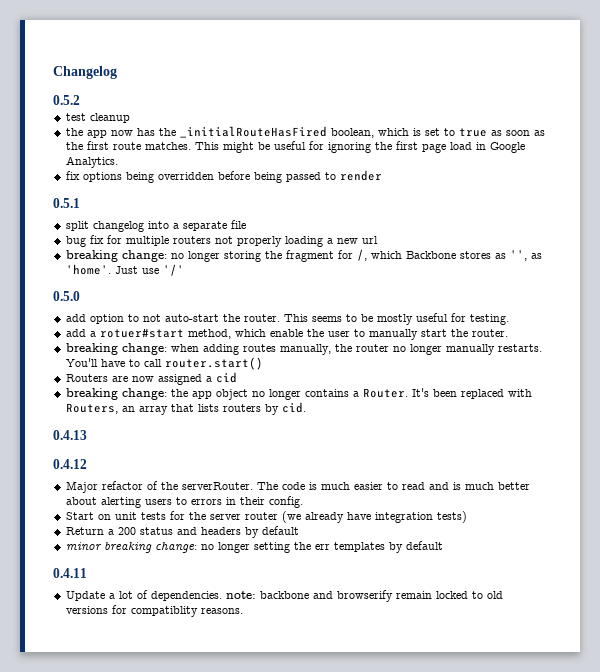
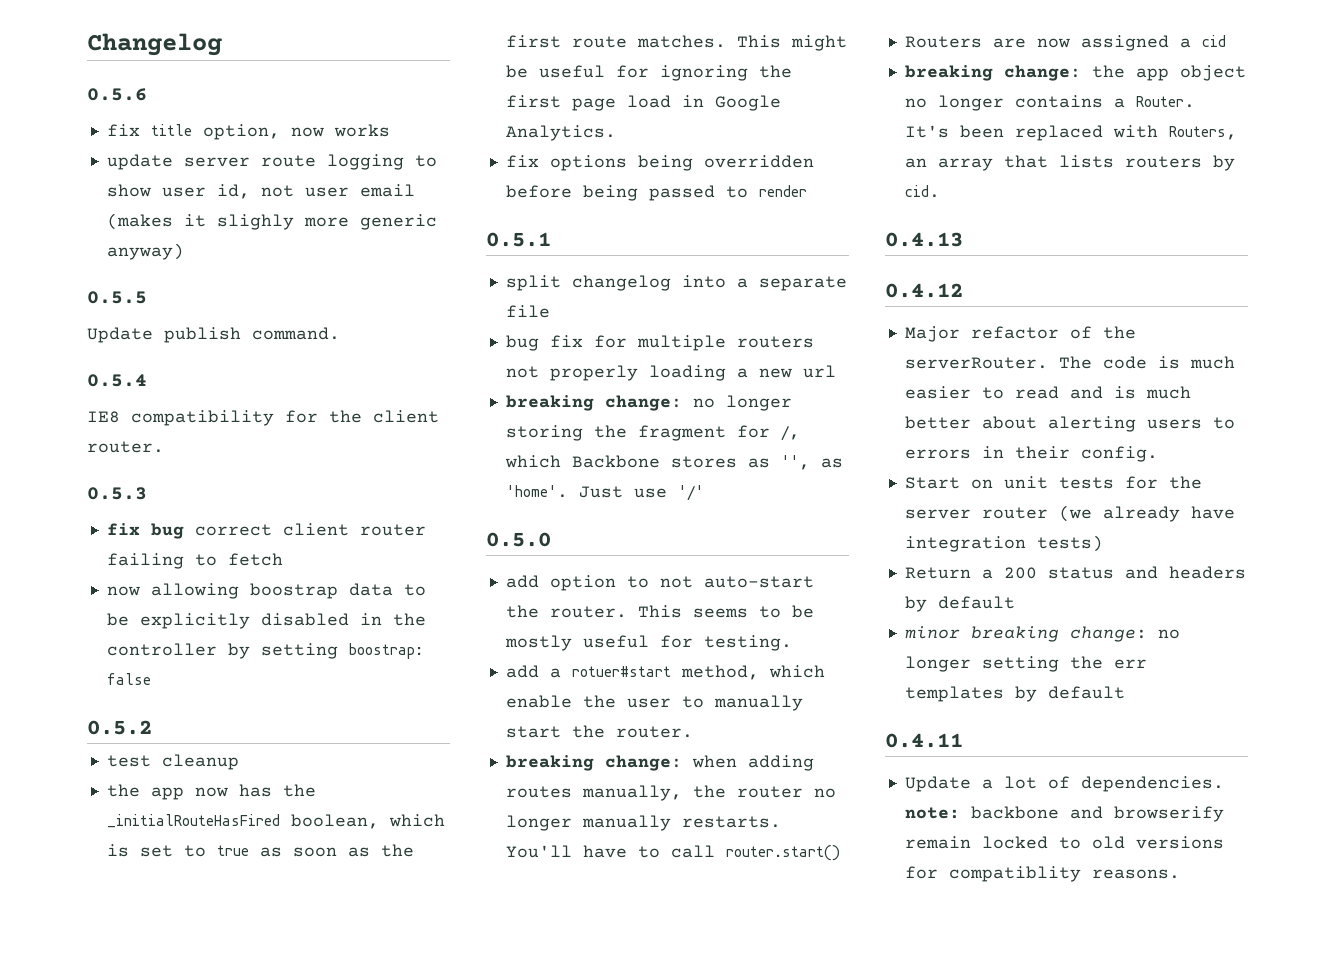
(117, 72) none -> [87,88,147,101] [106,124,390,140] [106,154,437,170] [106,184,415,199] [106,213,437,230] [106,243,184,260] [87,291,147,304] [87,327,340,343] [87,374,147,387] [87,410,439,426] [87,441,164,453] [87,487,147,500] [106,523,426,539] [106,553,283,569] [106,583,426,599] [106,613,426,629] [106,643,423,659] [106,673,151,685] // 0.5.6 // fix title option, now works // update server route logging to show user id, not user email (makes it slighly more generic anyway) // 0.5.5 // Update publish command. // 0.5.4 // IE8 compatibility for the client router. // 0.5.3 // fix bug correct client router failing to fetch // now allowing boostrap data to be explicitly disabled in the controller by setting boostrap: false

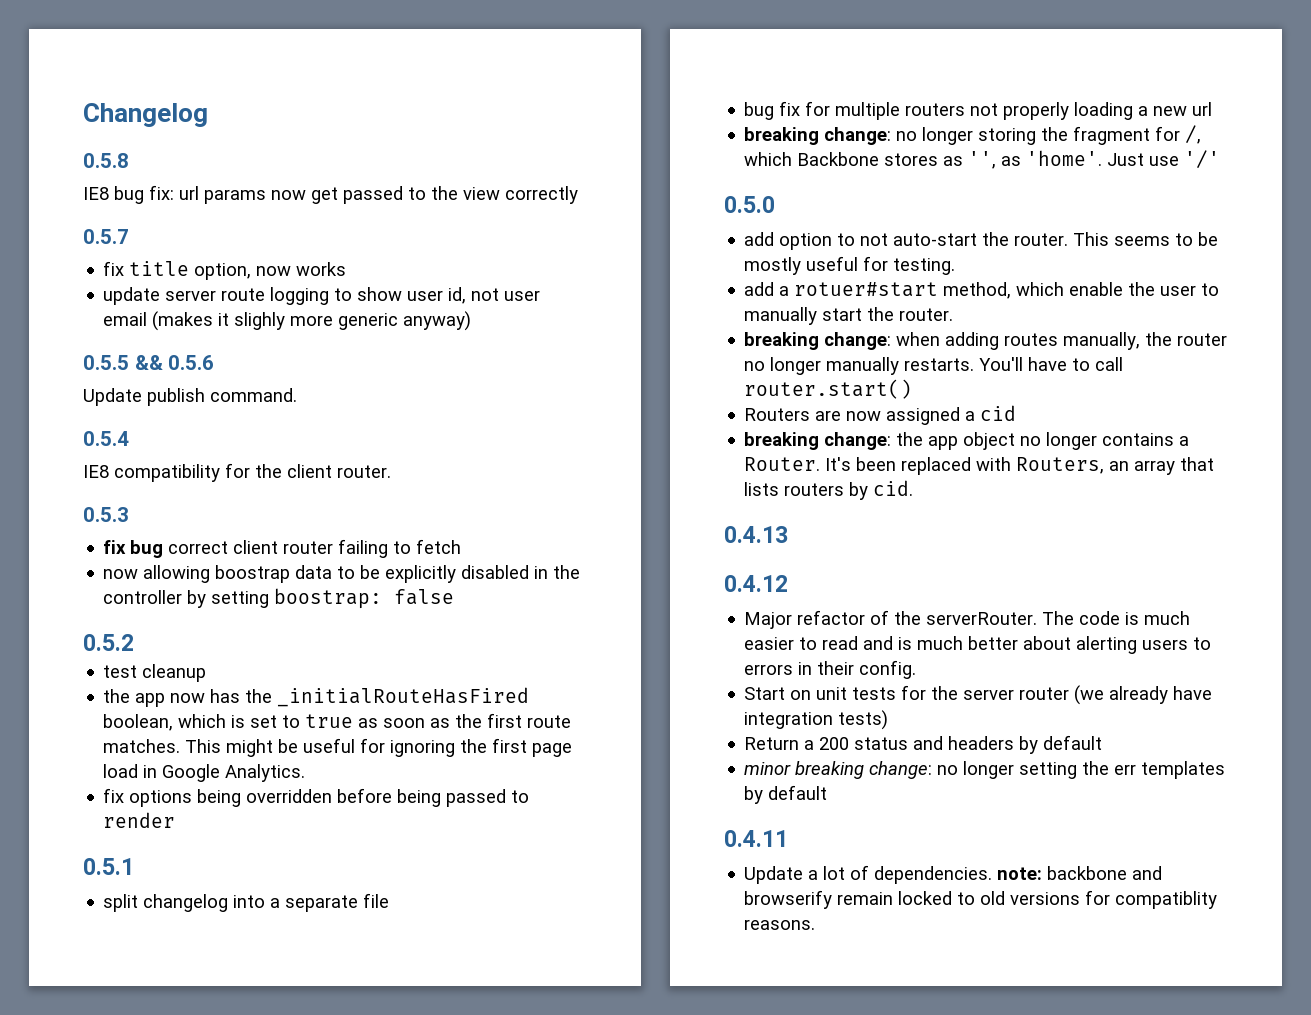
[87,88,147,101] 0.5.6 -> [83,153,129,168] [83,185,578,204] [83,229,129,244] 0.5.8 // IE8 bug fix: url params now get passed to the view correctly // 0.5.7
(147, 297) none -> [134,355,215,370] && 0.5.6

